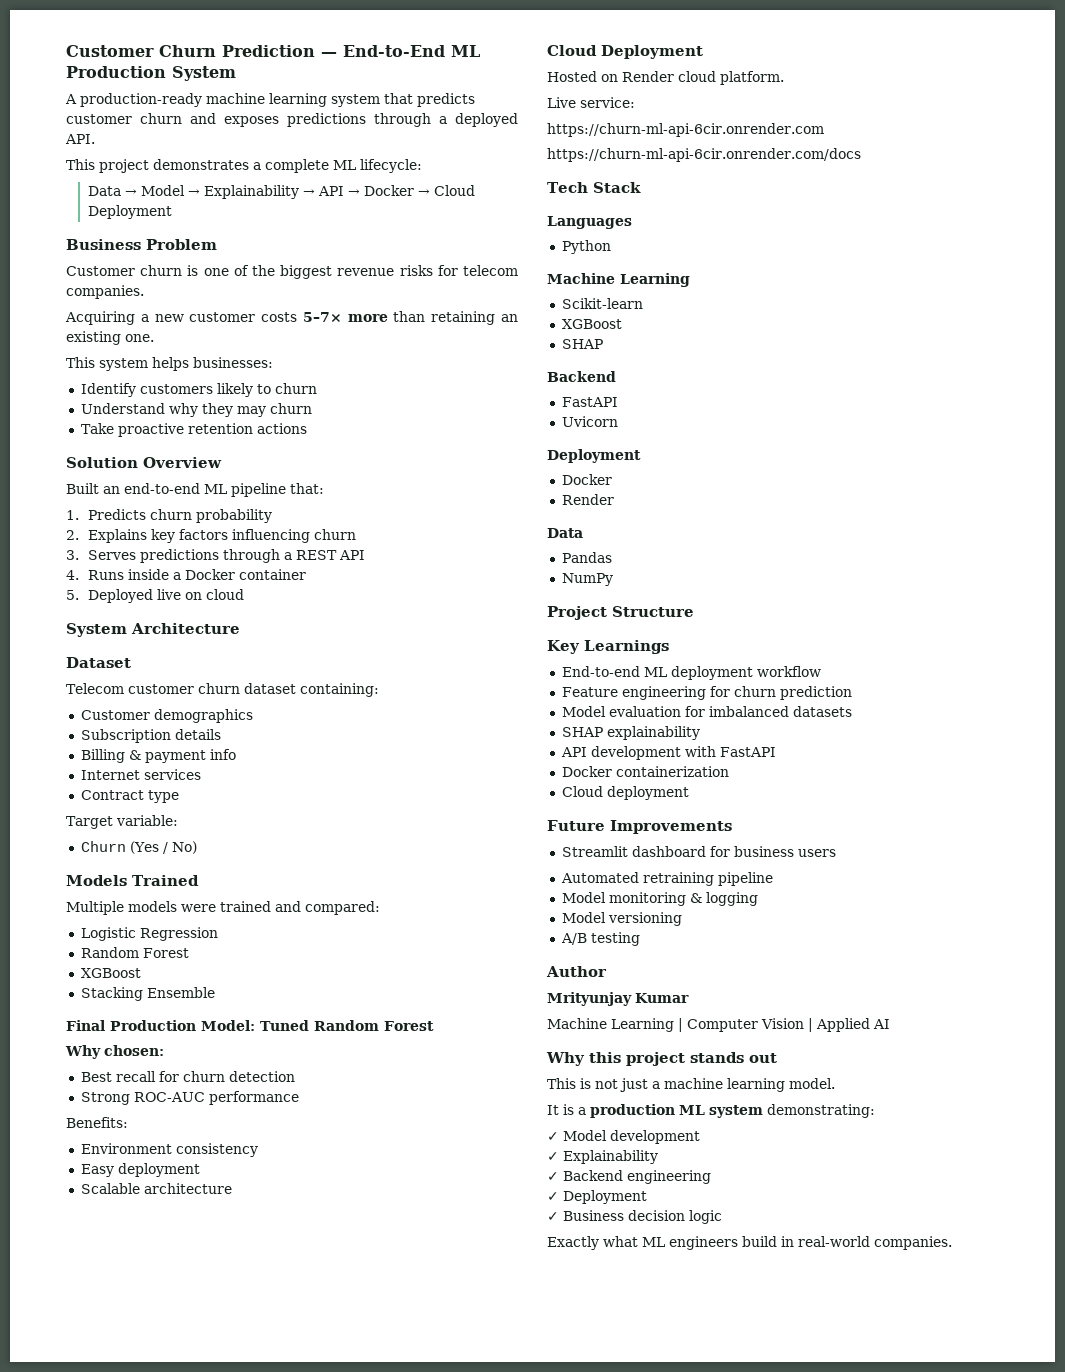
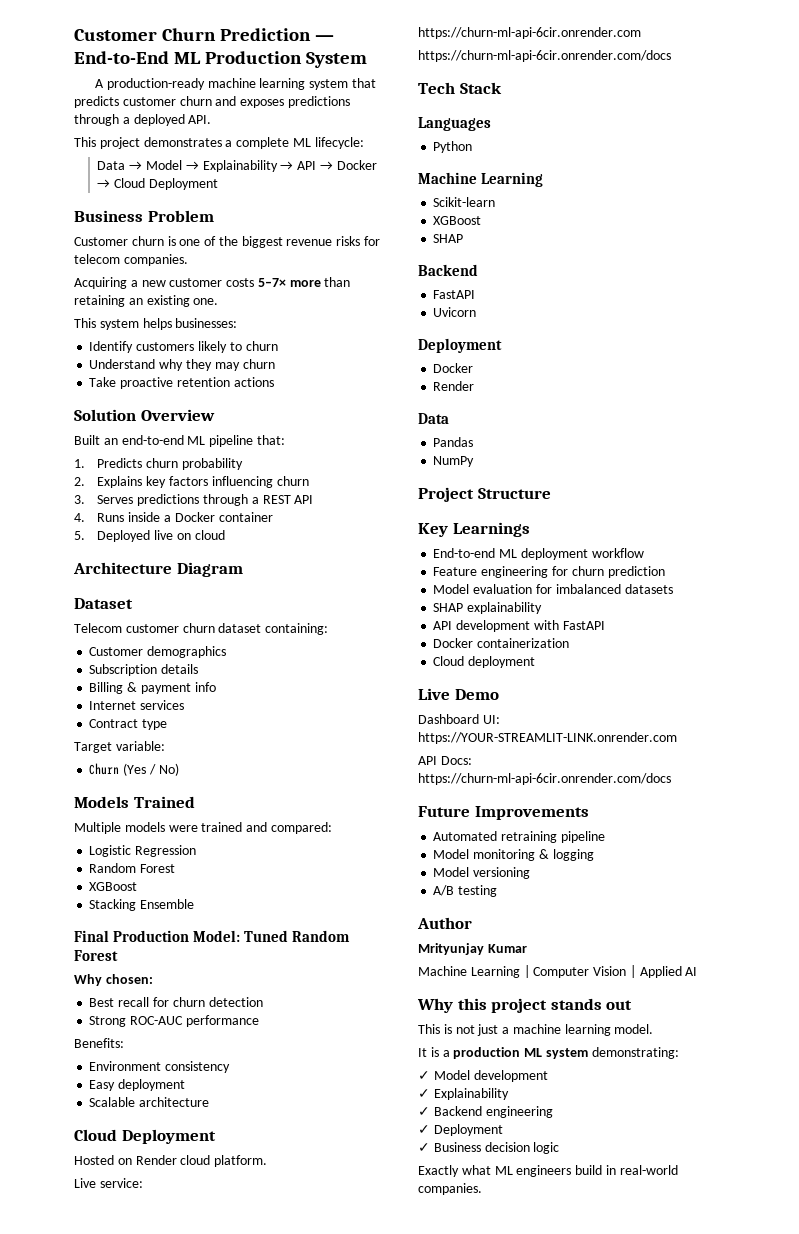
[66,623,127,637] System -> (225, 535) none
(240, 628) none -> [176,562,243,577] Diagram
[547,820,732,834] [561,846,836,857] Future Improvements // Streamlit dashboard for business users -> [418,688,499,700] [418,714,500,724] [418,732,677,744] [418,756,472,765] [418,773,671,785] [418,806,589,820] Live Demo // Dashboard UI: https://YOUR-STREAMLIT-LINK.onrender.com // API Docs: https://churn-ml-api-6cir.onrender.com/docs // Future Improvements

